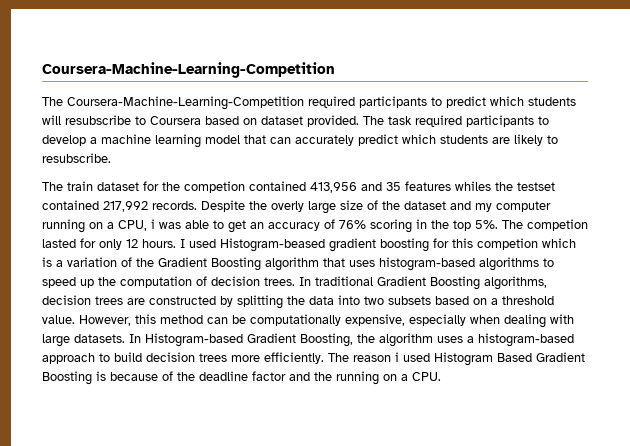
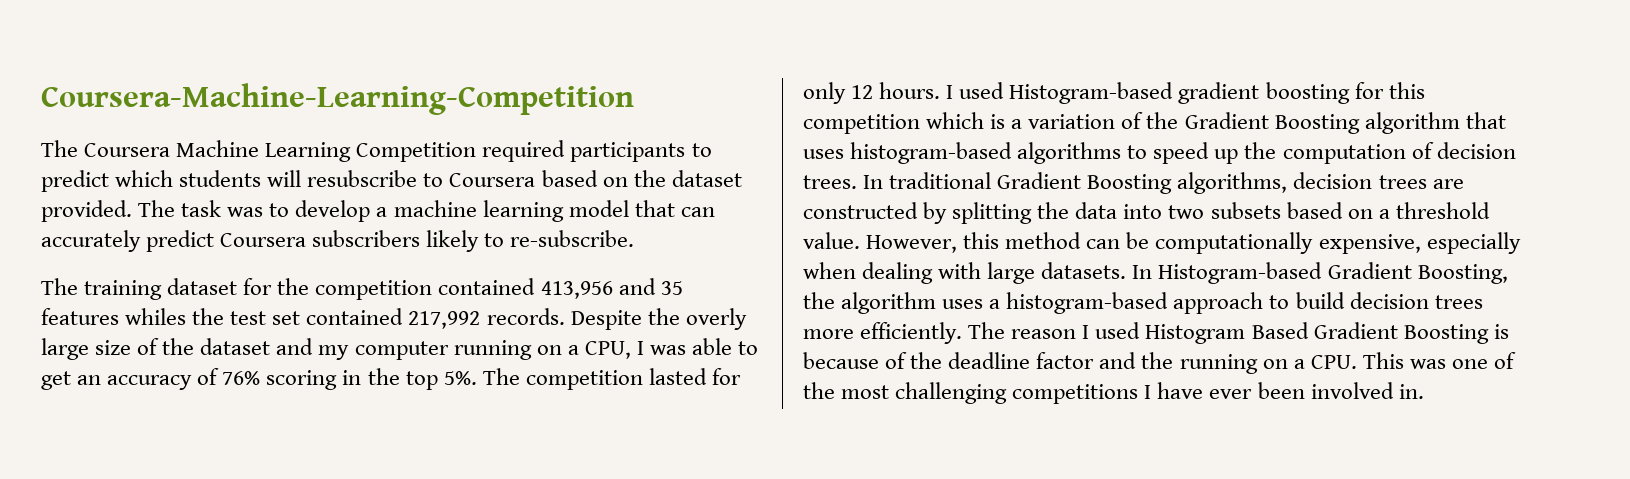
[67,96,304,110] Coursera-Machine-Learning-Competition -> [84,140,477,162] Coursera Machine Learning Competition
(257, 121) none -> [633,170,666,187] the
[415,115,534,127] required participants -> [227,207,264,217] was
[402,134,510,144] which students are -> [220,230,421,247] Coursera subscribers
[42,153,111,163] [42,181,93,191] resubscribe. // The train -> [510,230,635,247] [41,278,163,300] re-subscribe. // The training
[184,181,245,193] competion -> [315,280,433,300] competition
[517,182,555,191] testset -> [230,311,301,325] test set
[151,219,155,229] i -> [636,341,644,355] I
[527,219,588,231] competion -> [525,370,643,390] competition
[220,238,325,252] Histogram-beased -> [1009,82,1174,104] Histogram-based
[477,238,538,250] competion -> [803,114,920,134] competition
[395,352,399,362] i -> [1082,325,1090,339] I
(441, 376) none -> [1362,352,1517,369] [803,382,1424,404] This was one of the most challenging competitions I have ever been involved in.

